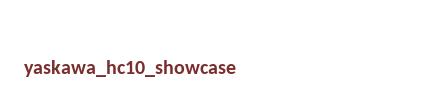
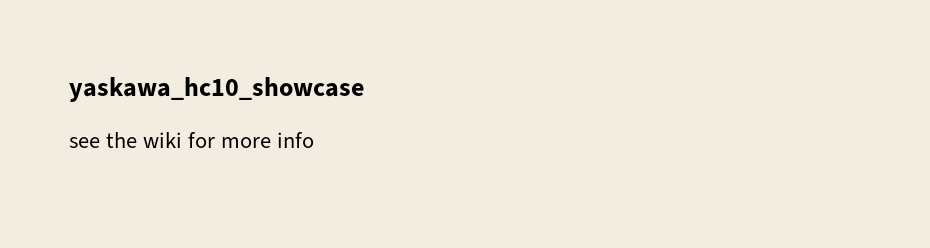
(236, 68) none -> [69,132,315,148] // see the wiki for more info

